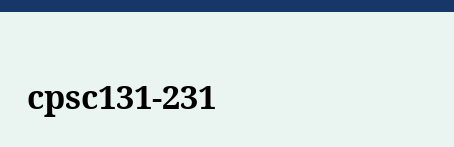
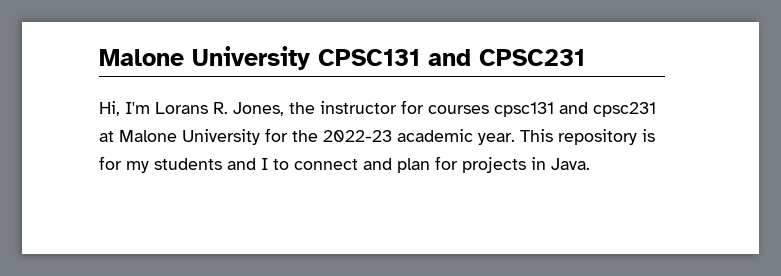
[27,86,216,117] cpsc131-231 -> [99,46,585,70] [99,100,656,117] [99,128,655,145] [99,156,590,173] Malone University CPSC131 and CPSC231 // Hi, I'm Lorans R. Jones, the instructor for courses cpsc131 and cpsc231 at Malone University for the 2022-23 academic year. This repository is for my students and I to connect and plan for projects in Java.

